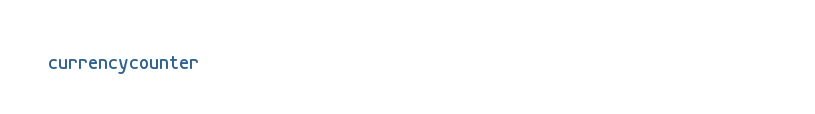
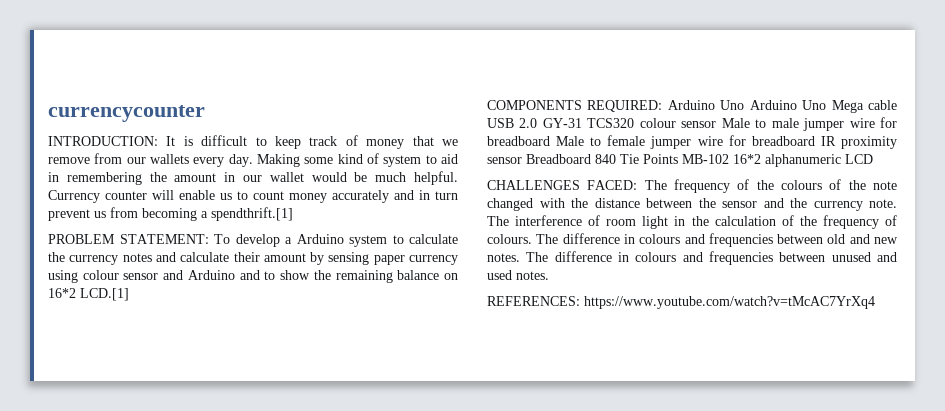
(199, 65) none -> [48,135,458,149] [48,153,458,167] [48,171,459,185] [48,190,458,203] [48,207,293,221] [48,234,458,247] [48,252,459,265] [48,270,459,283] [48,288,129,301] [487,100,897,113] [487,117,897,131] [487,135,897,149] [487,154,873,167] [487,179,897,193] [487,198,897,211] [487,215,897,229] [487,233,899,247] [487,251,897,265] [487,270,549,280] [487,296,875,309] // INTRODUCTION: It is difficult to keep track of money that we remove from our wallets every day. Making some kind of system to aid in remembering the amount in our wallet would be much helpful. Currency counter will enable us to count money accurately and in turn prevent us from becoming a spendthrift.[1] // PROBLEM STATEMENT: To develop a Arduino system to calculate the currency notes and calculate their amount by sensing paper currency using colour sensor and Arduino and to show the remaining balance on 16*2 LCD.[1] // COMPONENTS REQUIRED: Arduino Uno Arduino Uno Mega cable USB 2.0 GY-31 TCS320 colour sensor Male to male jumper wire for breadboard Male to female jumper wire for breadboard IR proximity sensor Breadboard 840 Tie Points MB-102 16*2 alphanumeric LCD // CHALLENGES FACED: The frequency of the colours of the note changed with the distance between the sensor and the currency note. The interference of room light in the calculation of the frequency of colours. The difference in colours and frequencies between old and new notes. The difference in colours and frequencies between unused and used notes. // REFERENCES: https://www.youtube.com/watch?v=tMcAC7YrXq4

